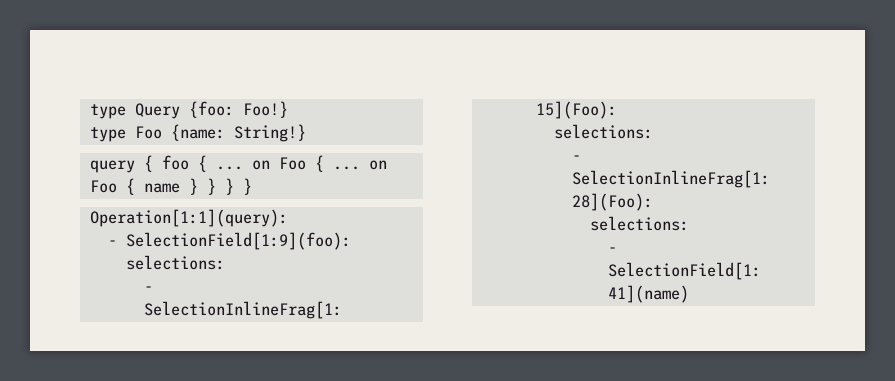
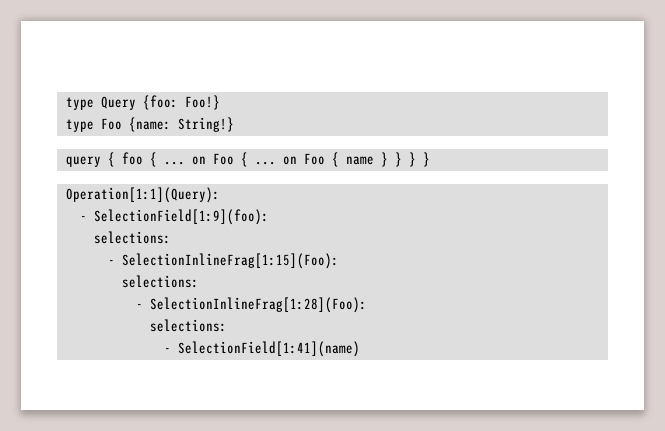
[90,209,289,227] Operation[1:1](query): -> [65,187,220,203] Operation[1:1](Query):

